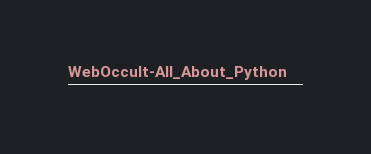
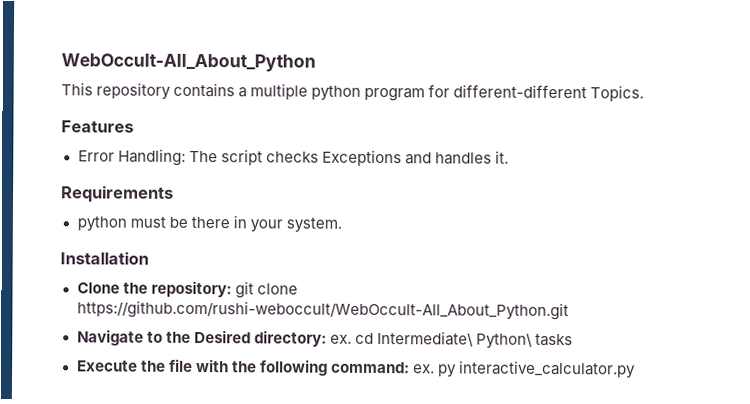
(287, 73) none -> [61,82,645,102] [61,120,134,133] [77,148,509,167] [60,185,174,203] [76,215,342,233] [60,251,149,265] [76,280,298,299] [76,300,569,321] [76,329,573,349] [76,358,636,379] // This repository contains a multiple python program for different-different Topics. // Features // Error Handling: The script checks Exceptions and handles it. // Requirements // python must be there in your system. // Installation // Clone the repository: git clone https://github.com/rushi-weboccult/WebOccult-All_About_Python.git // Navigate to the Desired directory: ex. cd Intermediate\ Python\ tasks // Execute the file with the following command: ex. py interactive_calculator.py

